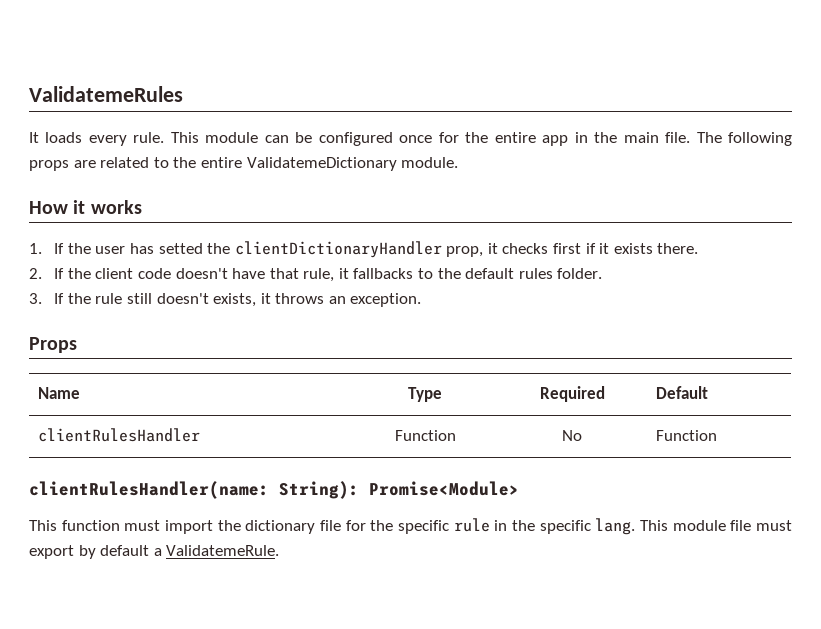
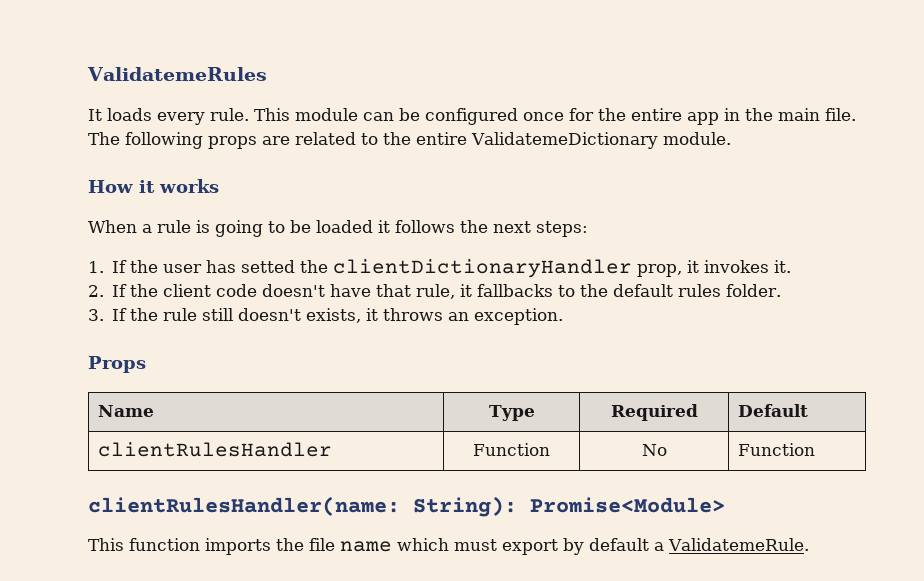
(142, 207) none -> [88,220,588,237] // When a rule is going to be loaded it follows the next steps:
[502,243,699,254] checks first if it exists there. -> [704,260,792,273] invokes it.
[124,518,752,535] must import the dictionary file for the specific rule in the specific lang. This module file -> [205,538,449,555] imports the file name which

